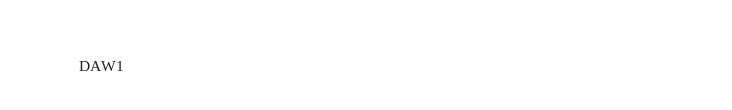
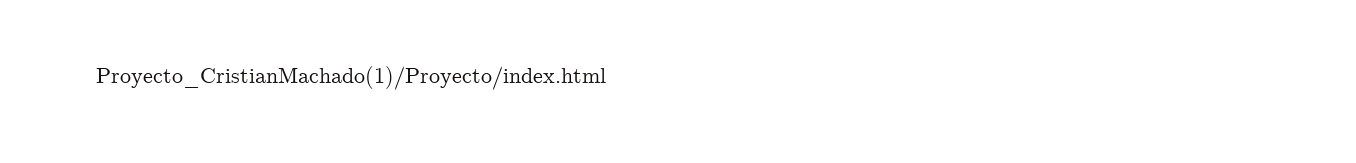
[79,61,124,71] DAW1 -> [96,66,606,90] Proyecto_CristianMachado(1)/Proyecto/index.html

